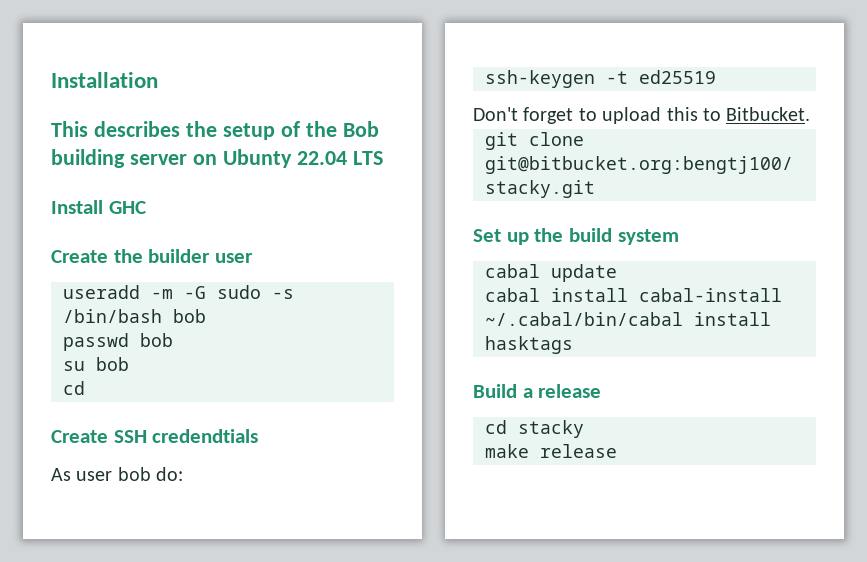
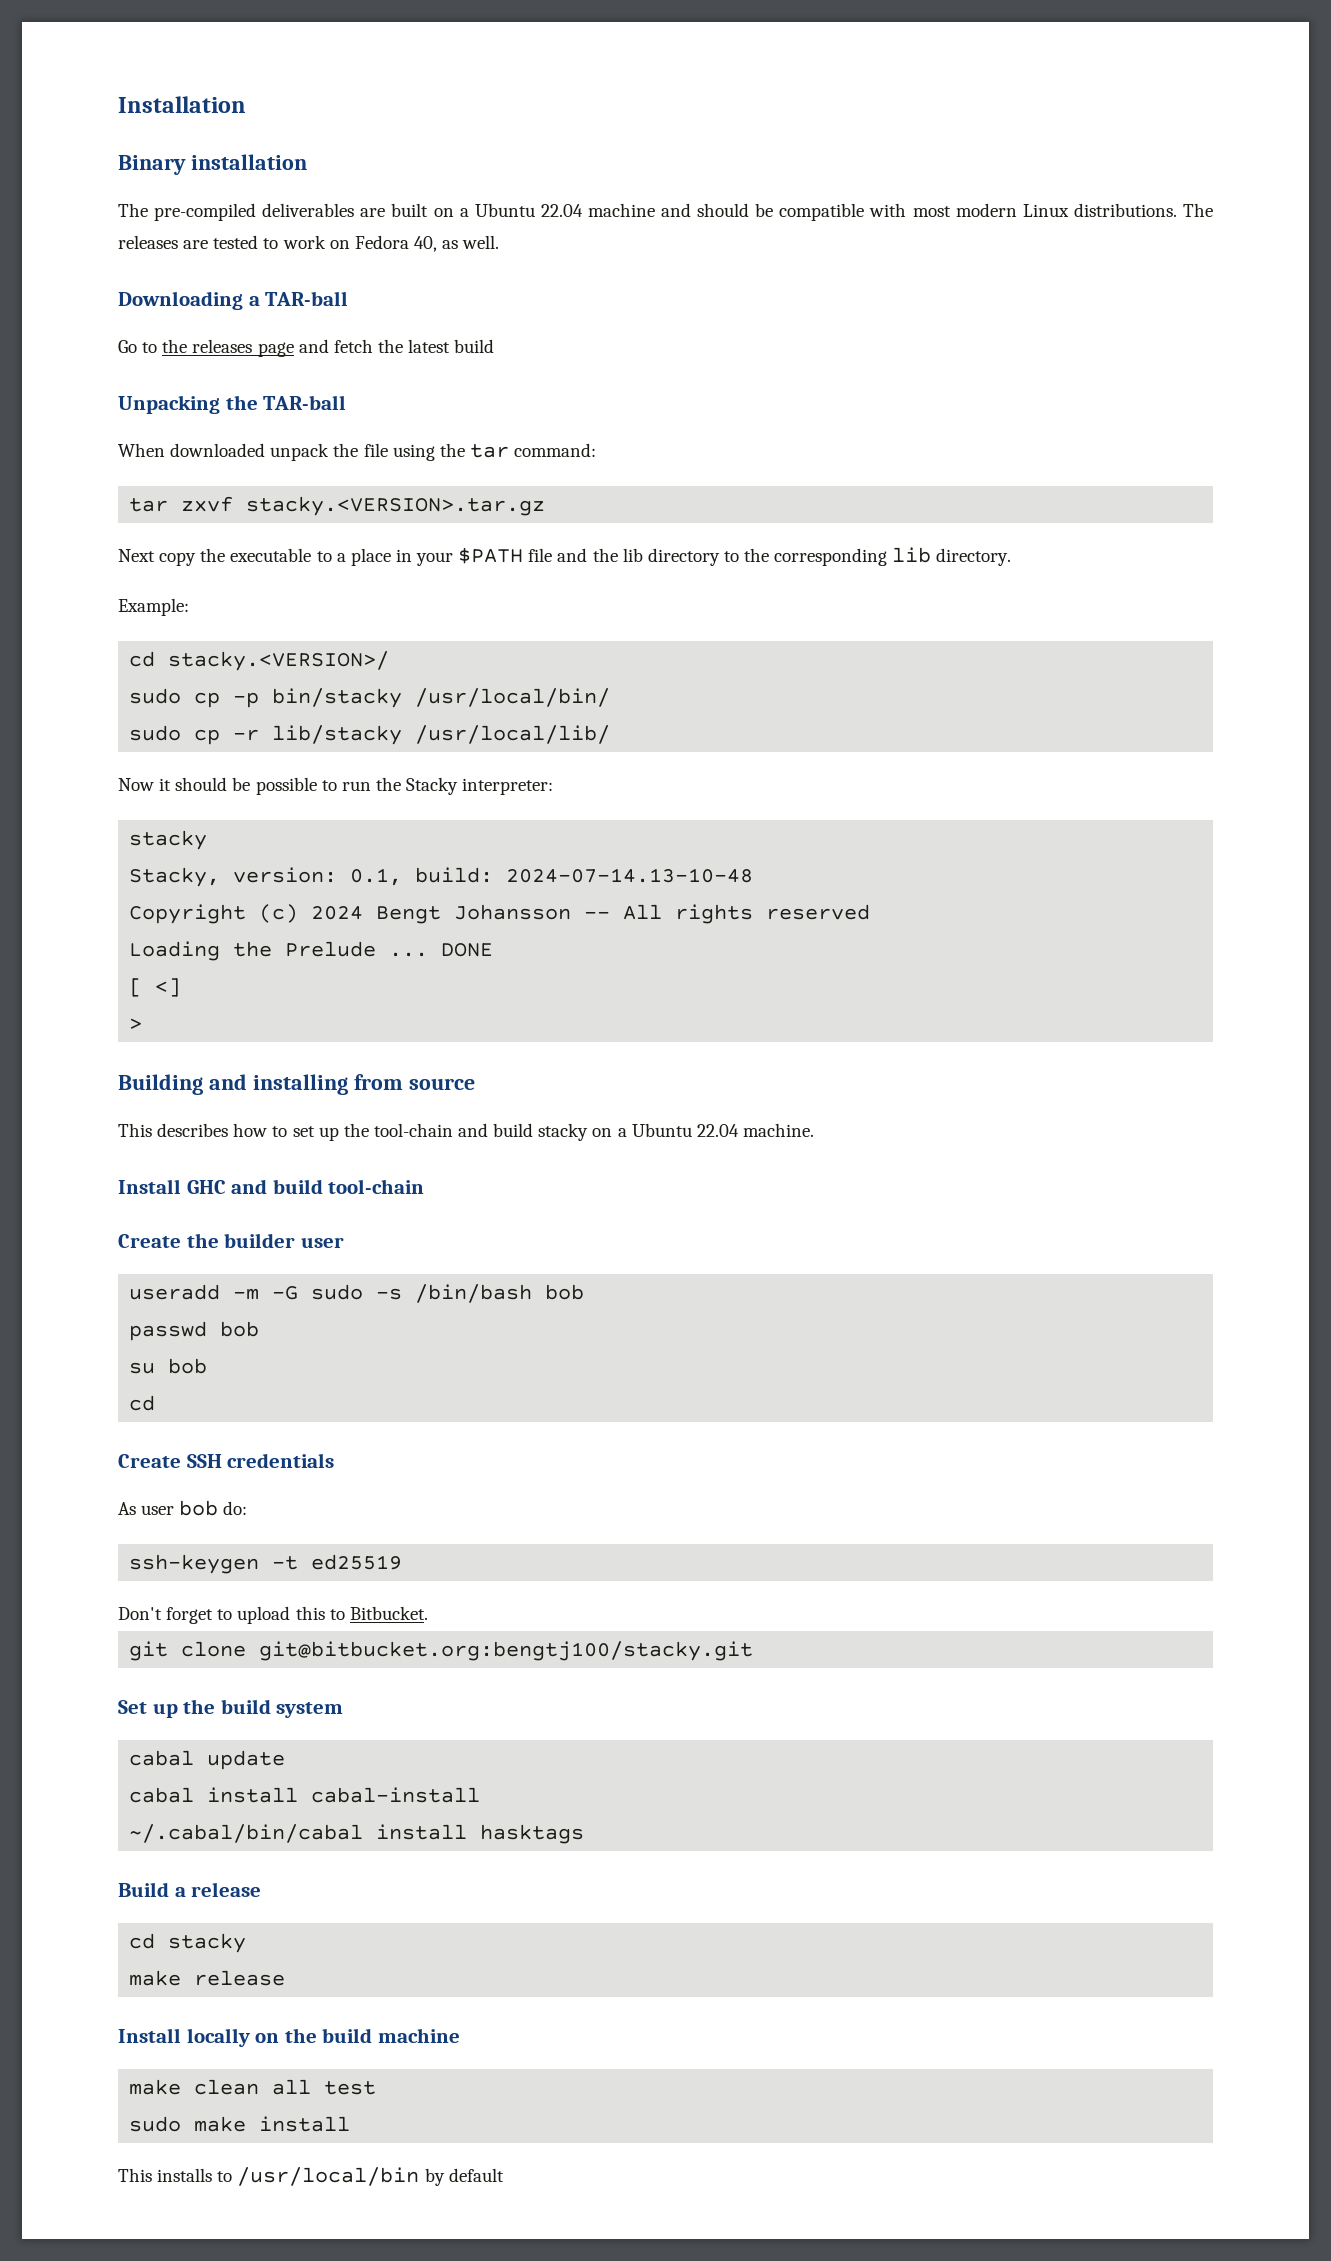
[51,121,379,140] [51,149,383,168] This describes the setup of the Bob building server on Ubunty 22.04 LTS -> [118,154,307,175] [118,203,1213,221] [118,235,500,252] [118,291,349,310] [118,339,495,357] [118,395,347,414] [118,443,597,461] [129,496,546,516] [118,547,1012,566] [118,598,189,616] [129,651,390,671] [129,688,611,708] [129,725,611,745] [118,777,554,795] [129,830,208,850] [129,867,754,887] [129,904,871,924] [129,941,494,961] [129,978,182,997] [129,1018,143,1030] [118,1074,475,1095] [118,1123,814,1141] Binary installation // The pre-compiled deliverables are built on a Ubuntu 22.04 machine and should be compatible with most modern Linux distributions. The releases are tested to work on Fedora 40, as well. // Downloading a TAR-ball // Go to the releases page and fetch the latest build // Unpacking the TAR-ball // When downloaded unpack the file using the tar command: // tar zxvf stacky.<VERSION>.tar.gz // Next copy the executable to a place in your $PATH file and the lib directory to the corresponding lib directory. // Example: // cd stacky.<VERSION>/ // sudo cp -p bin/stacky /usr/local/bin/ // sudo cp -r lib/stacky /usr/local/lib/ // Now it should be possible to run the Stacky interpreter: // stacky // Stacky, version: 0.1, build: 2024-07-14.13-10-48 // Copyright (c) 2024 Bengt Johansson -- All rights reserved // Loading the Prelude ... DONE // [ <] // > // Building and installing from source // This describes how to set up the tool-chain and build stacky on a Ubuntu 22.04 machine.
(146, 207) none -> [231,1179,425,1194] and build tool-chain
[152,429,259,443] credendtials -> [227,1453,335,1468] credentials
(617, 451) none -> [118,2028,460,2047] [129,2079,377,2095] [129,2116,351,2132] [118,2167,504,2186] // Install locally on the build machine // make clean all test // sudo make install // This installs to /usr/local/bin by default

